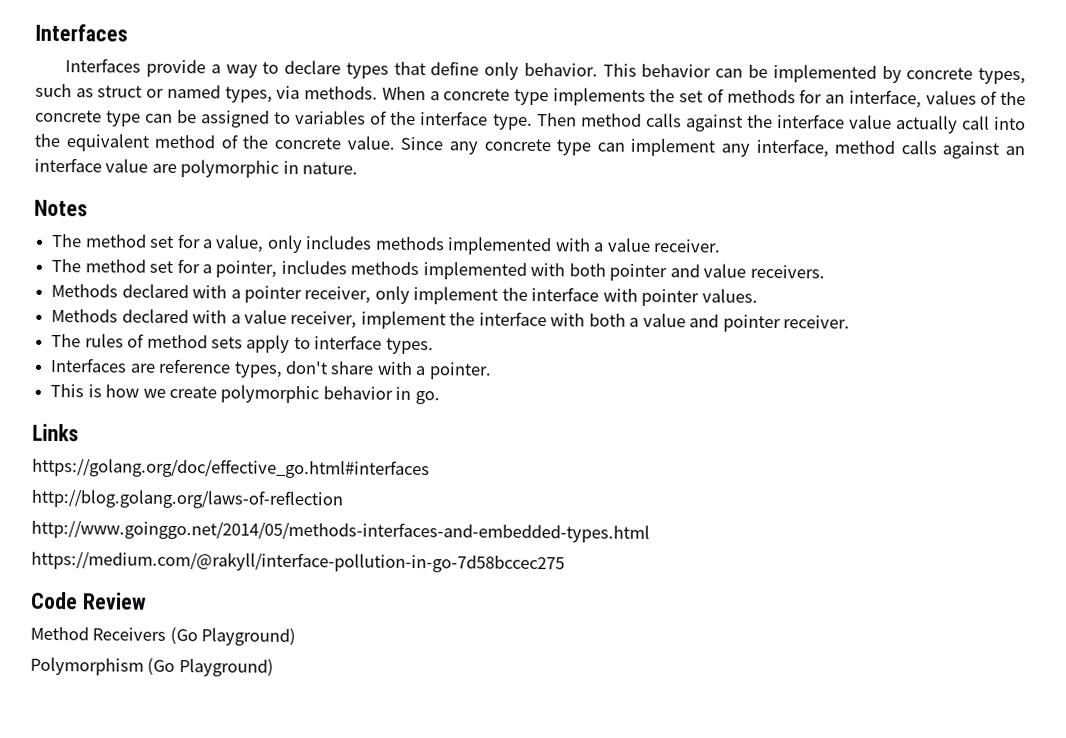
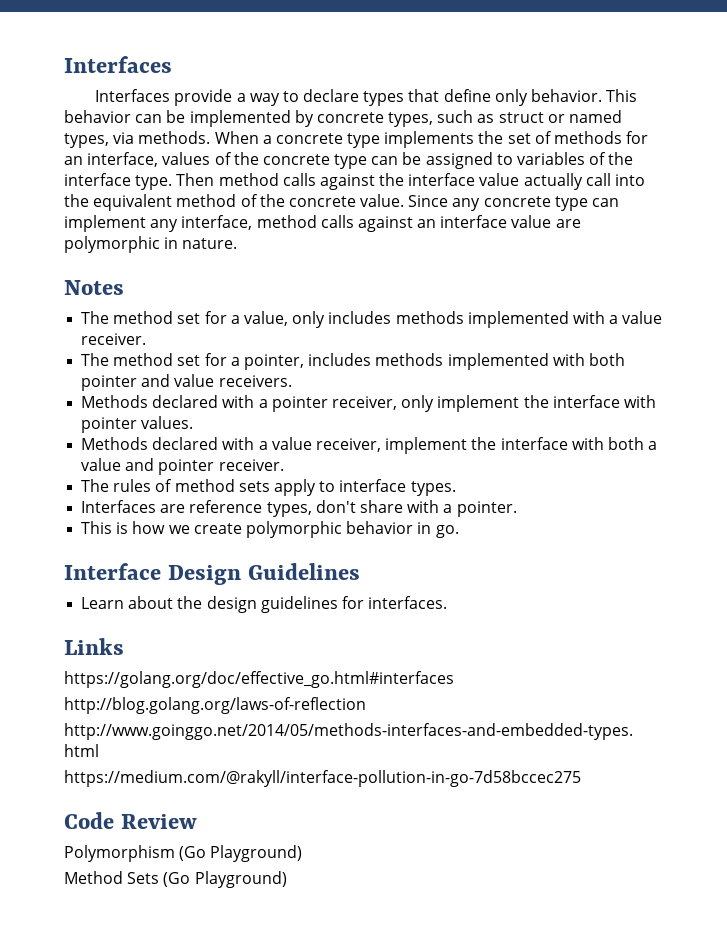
(440, 398) none -> [64,563,361,585] [81,596,448,613] // Interface Design Guidelines // Learn about the design guidelines for interfaces.
[30,626,167,641] Method Receivers -> [64,845,175,862] Polymorphism
[30,656,144,676] Polymorphism -> [64,871,160,884] Method Sets

